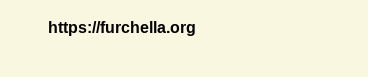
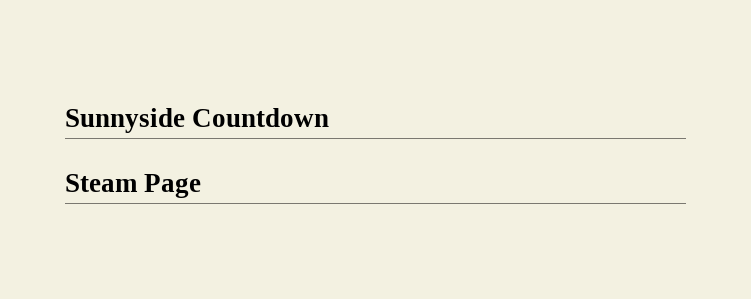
[48,21,196,36] https://furchella.org -> [65,108,330,133] [65,174,202,198] Sunnyside Countdown // Steam Page

